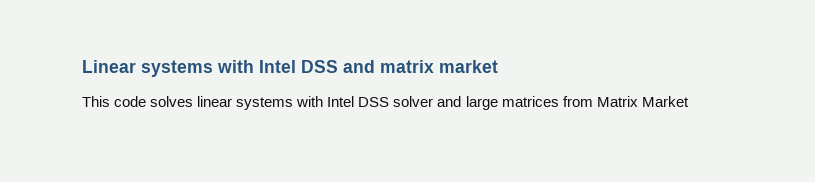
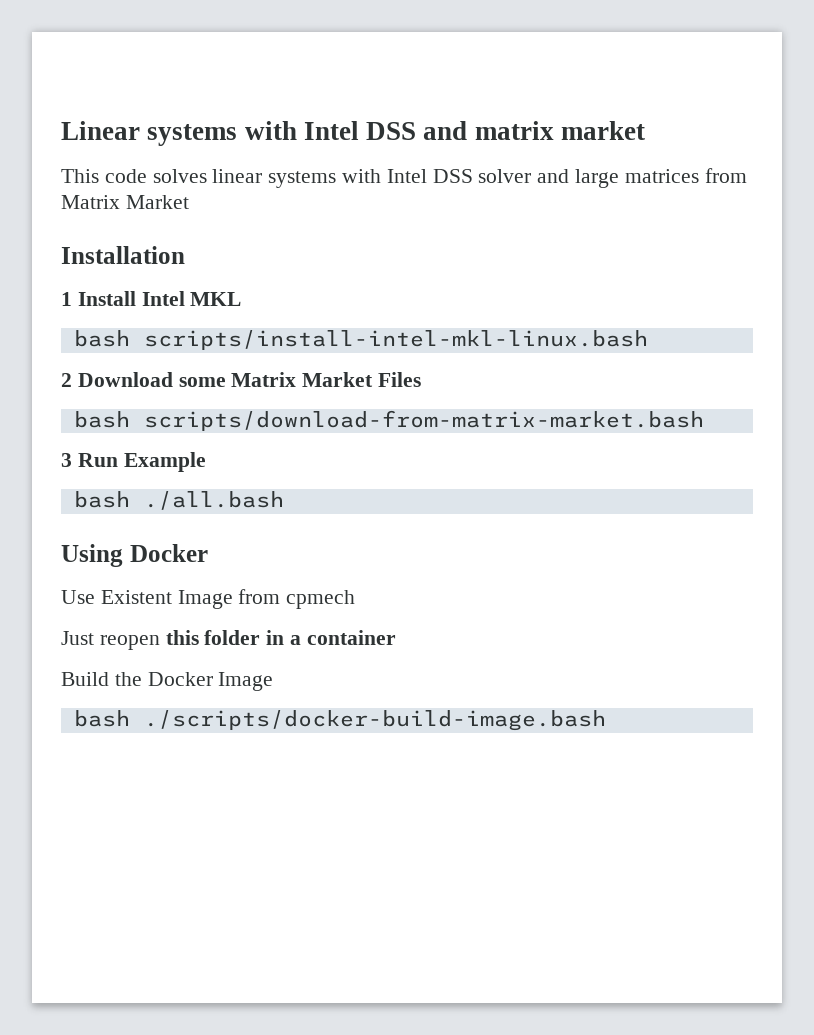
(689, 101) none -> [61,246,185,264] [61,291,242,306] [73,330,648,350] [61,372,422,387] [73,410,704,431] [61,452,206,472] [73,491,284,510] [61,544,208,567] [61,589,356,609] [61,630,396,650] [61,672,274,691] [73,710,606,731] // Installation // 1 Install Intel MKL // bash scripts/install-intel-mkl-linux.bash // 2 Download some Matrix Market Files // bash scripts/download-from-matrix-market.bash // 3 Run Example // bash ./all.bash // Using Docker // Use Existent Image from cpmech // Just reopen this folder in a container // Build the Docker Image // bash ./scripts/docker-build-image.bash

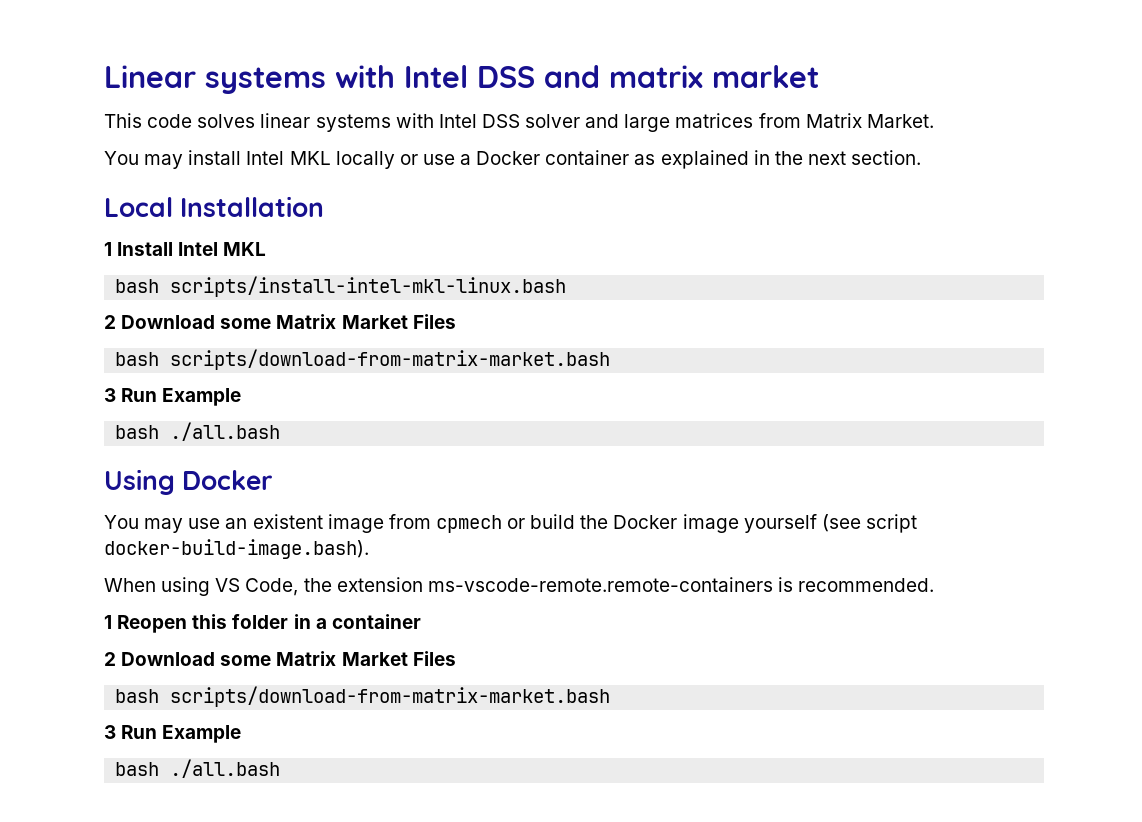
[125,195,189,209] Market // -> [866,114,934,128] [104,150,922,169] [104,197,173,217] Market. // You may install Intel MKL locally or use a Docker container as explained in the next section. // Local
[61,589,356,609] [61,631,160,650] Use Existent Image from cpmech // Just reopen -> [104,514,917,533] [104,539,369,559] [104,577,935,596] [104,615,188,633] You may use an existent image from cpmech or build the Docker image yourself (see script docker-build-image.bash). // When using VS Code, the extension ms-vscode-remote.remote-containers is recommended. // 1 Reopen
[61,672,274,691] [73,710,606,731] Build the Docker Image // bash ./scripts/docker-build-image.bash -> [104,651,456,666] [115,686,611,707] [104,725,242,743] [115,759,281,778] 2 Download some Matrix Market Files // bash scripts/download-from-matrix-market.bash // 3 Run Example // bash ./all.bash

